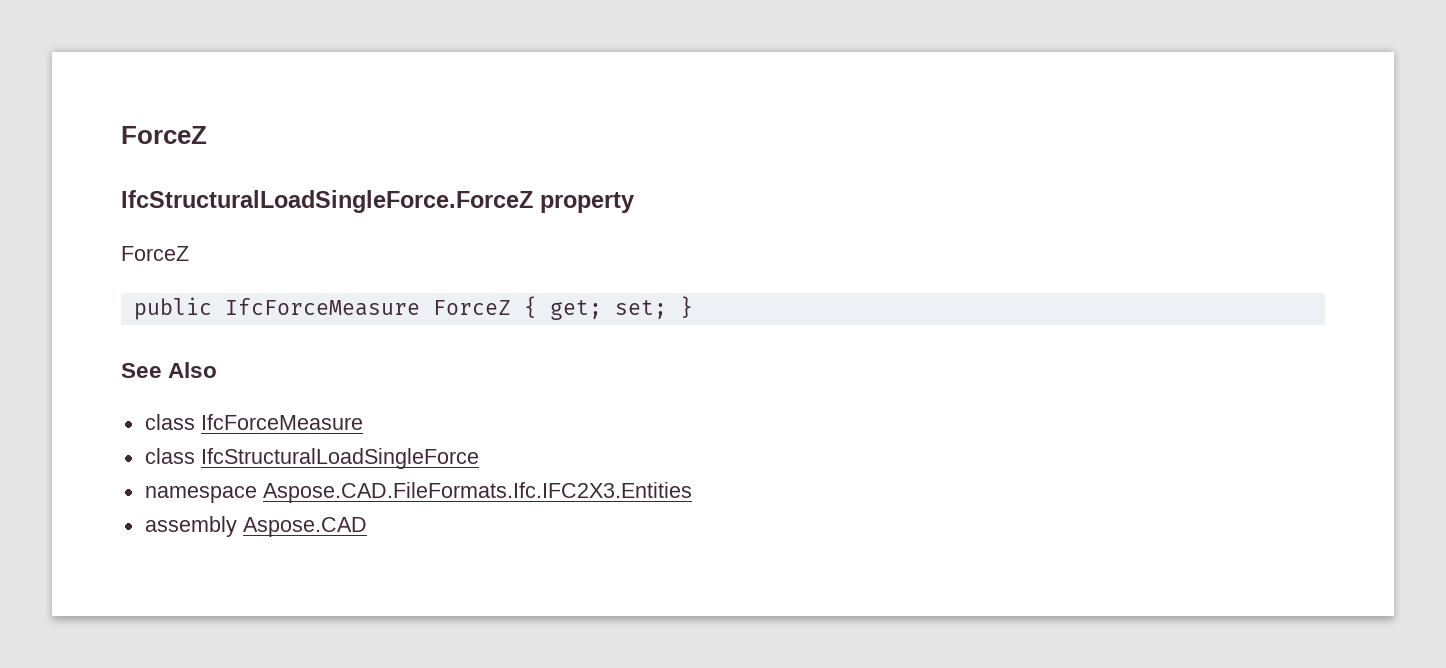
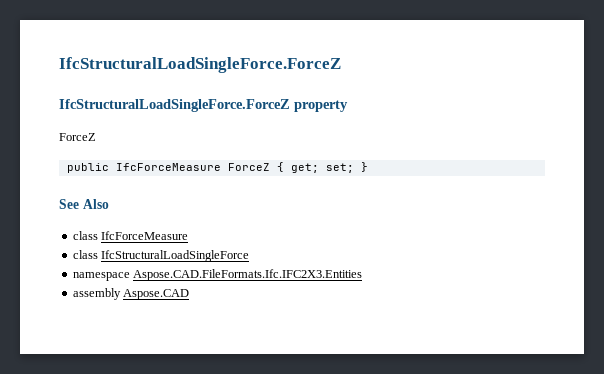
[121,126,207,144] ForceZ -> [59,57,341,73] IfcStructuralLoadSingleForce.ForceZ

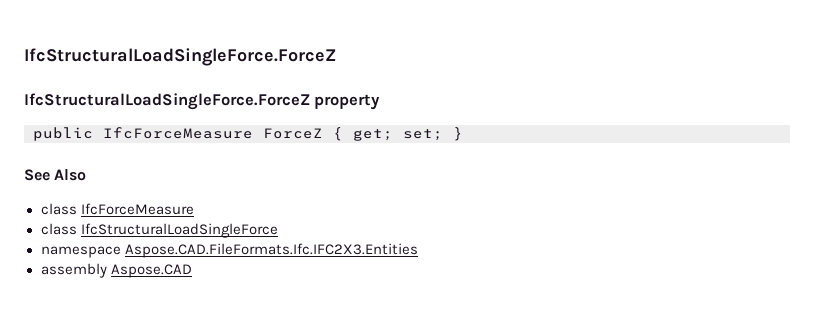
[59,133,96,141] // ForceZ -> (381, 102) none

